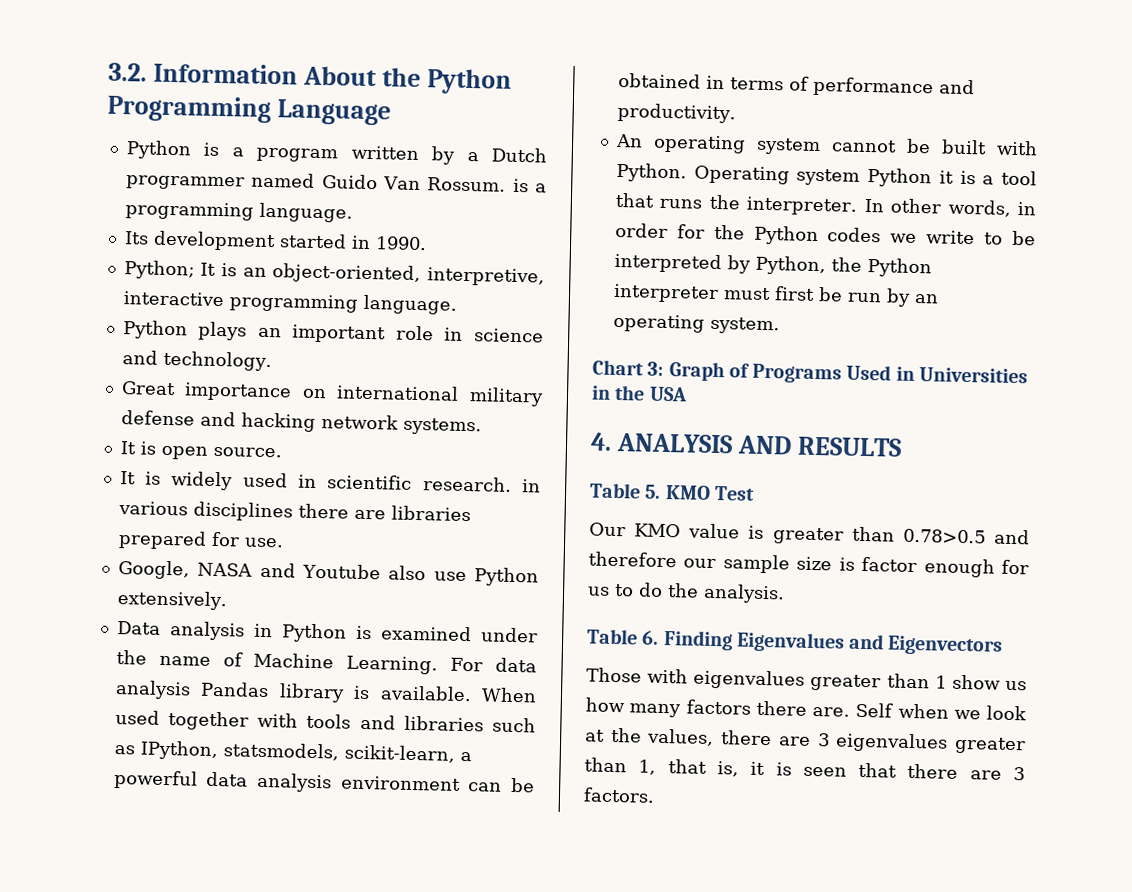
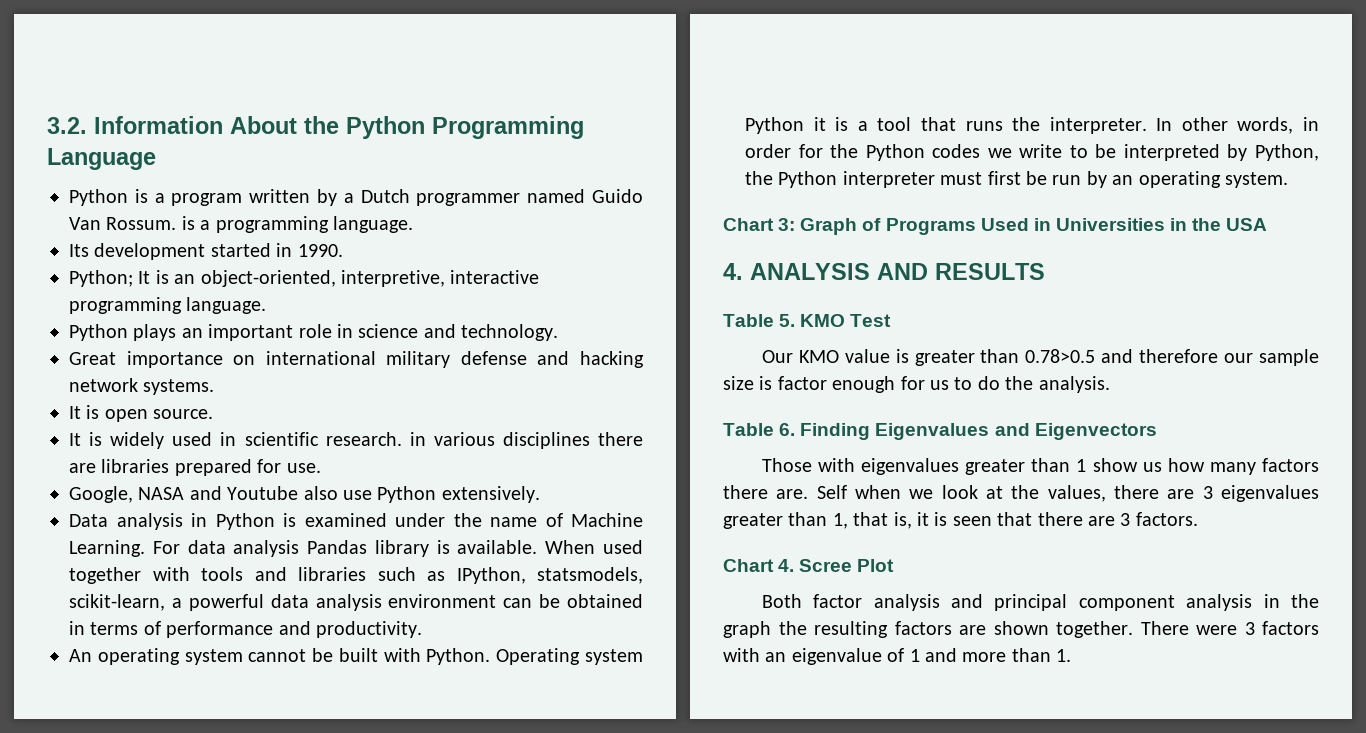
(655, 795) none -> [723,559,895,572] [761,594,1319,611] [723,621,1319,638] [723,648,1072,665] // Chart 4. Scree Plot // Both factor analysis and principal component analysis in the graph the resulting factors are shown together. There were 3 factors with an eigenvalue of 1 and more than 1.

